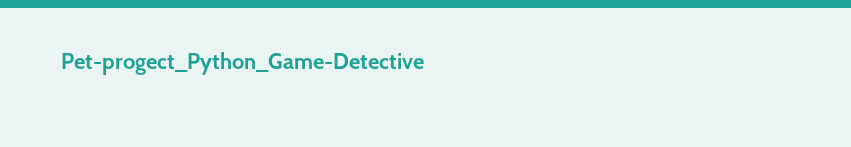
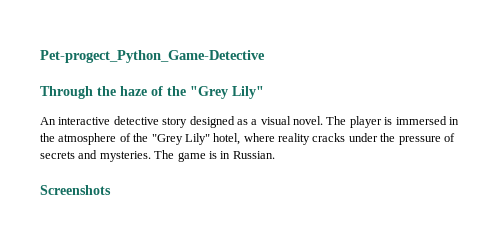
(424, 63) none -> [40,86,264,99] [40,116,459,128] [40,133,455,145] [40,150,275,162] [40,185,111,195] // Through the haze of the "Grey Lily" // An interactive detective story designed as a visual novel. The player is immersed in the atmosphere of the "Grey Lily" hotel, where reality cracks under the pressure of secrets and mysteries. The game is in Russian. // Screenshots

